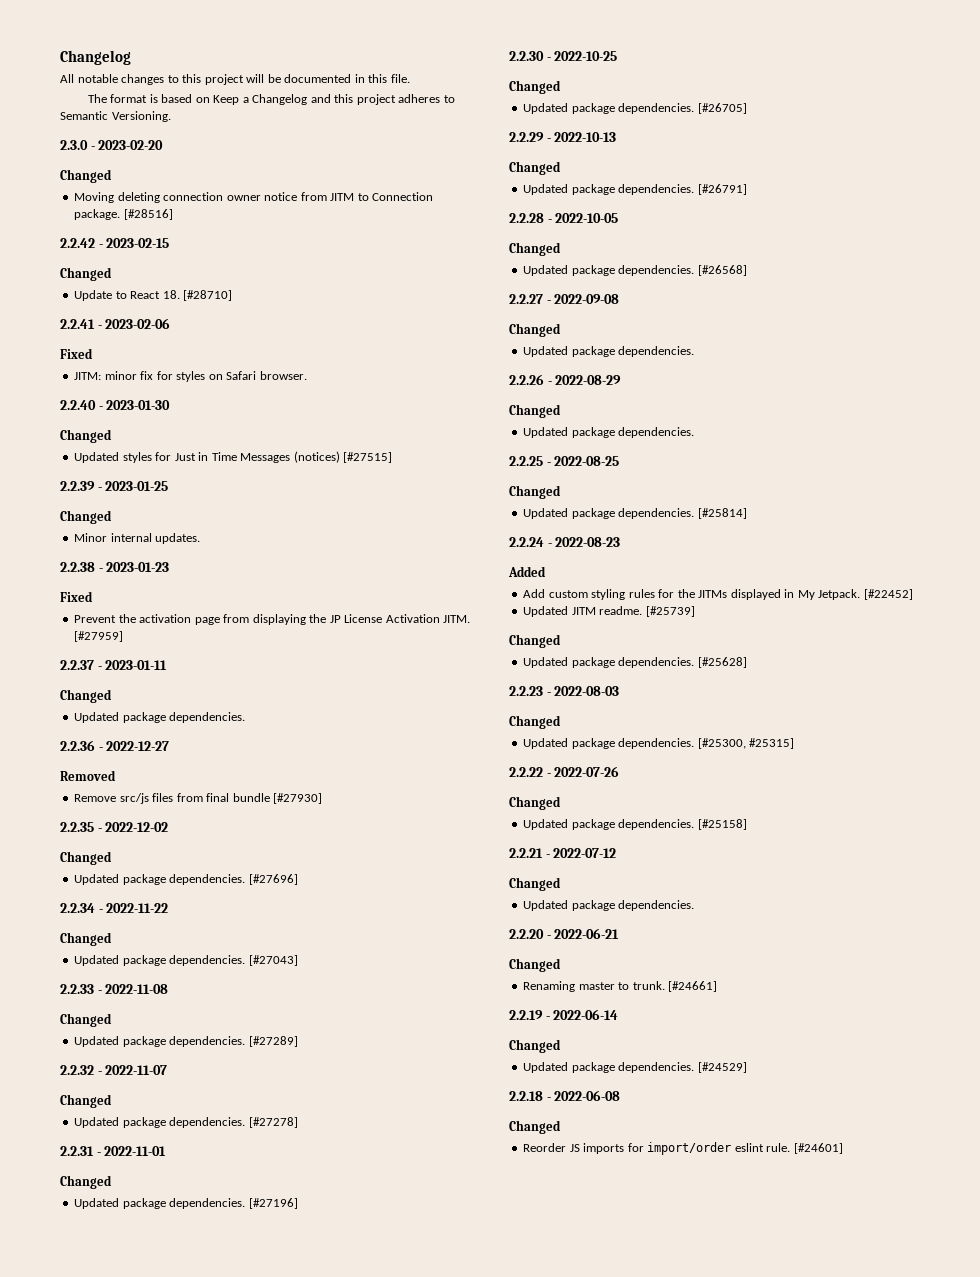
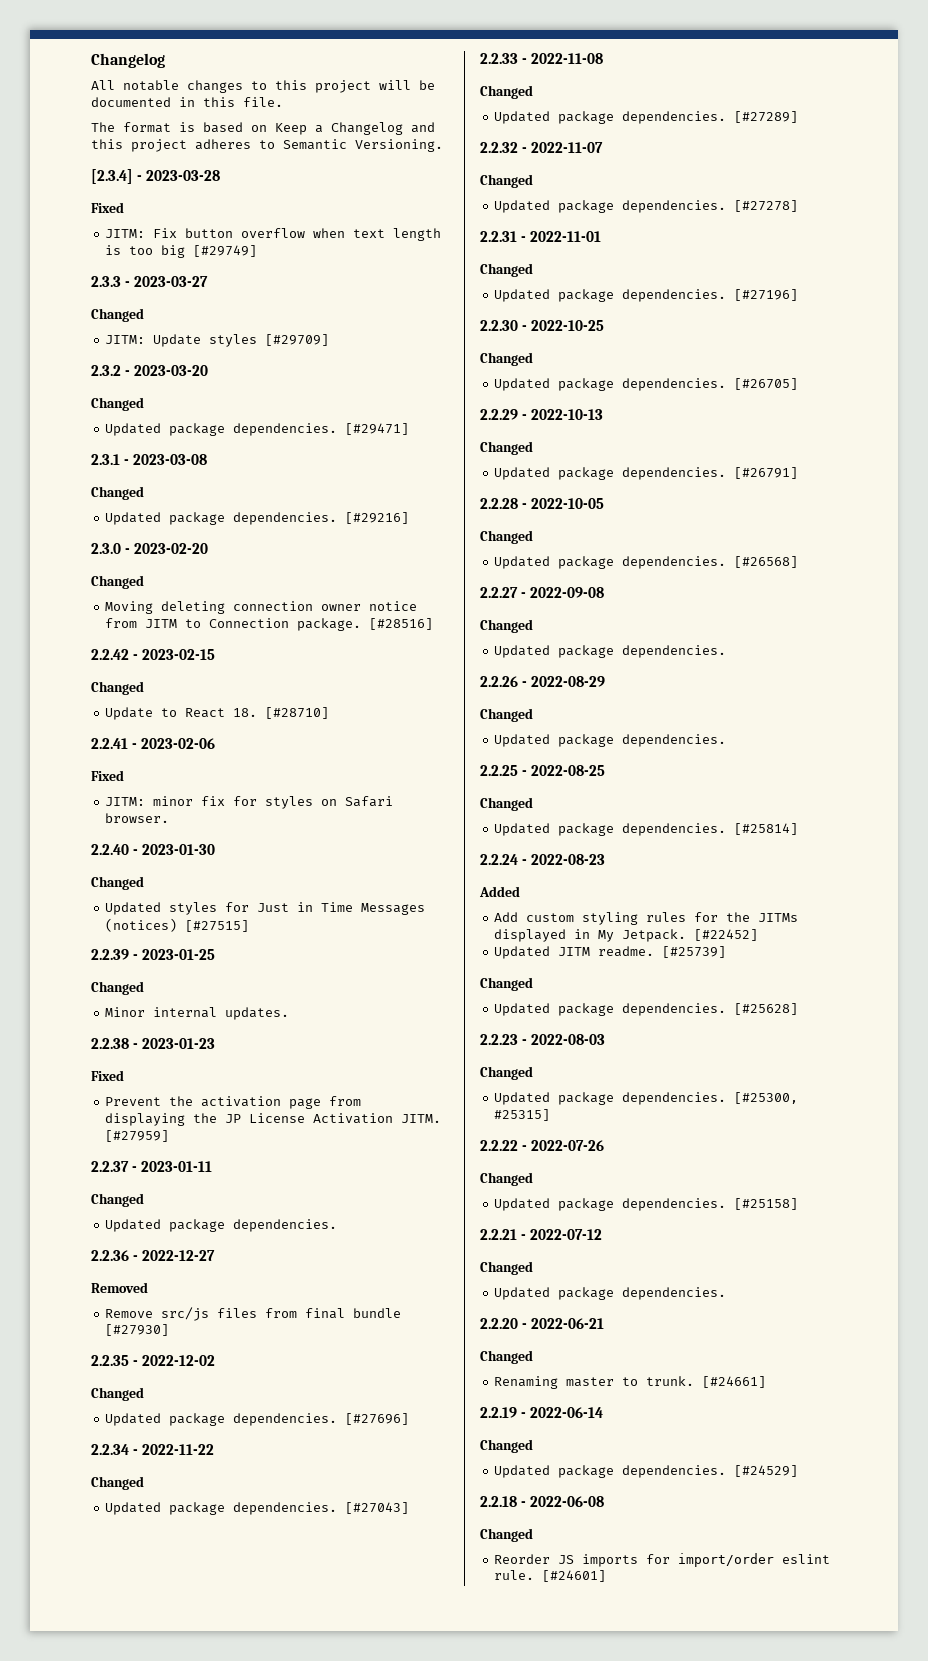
(171, 116) none -> [91,169,221,184] [91,202,124,213] [105,228,442,241] [105,245,258,258] [91,276,209,287] [91,308,144,322] [105,334,330,347] [91,365,209,376] [91,397,144,411] [105,423,410,436] [91,454,208,465] [91,486,144,500] [105,512,410,525] // [2.3.4] - 2023-03-28 // Fixed // JITM: Fix button overflow when text length is too big [#29749] // 2.3.3 - 2023-03-27 // Changed // JITM: Update styles [#29709] // 2.3.2 - 2023-03-20 // Changed // Updated package dependencies. [#29471] // 2.3.1 - 2023-03-08 // Changed // Updated package dependencies. [#29216]

